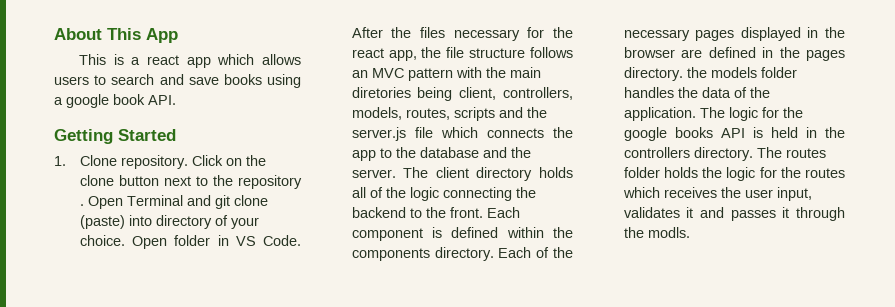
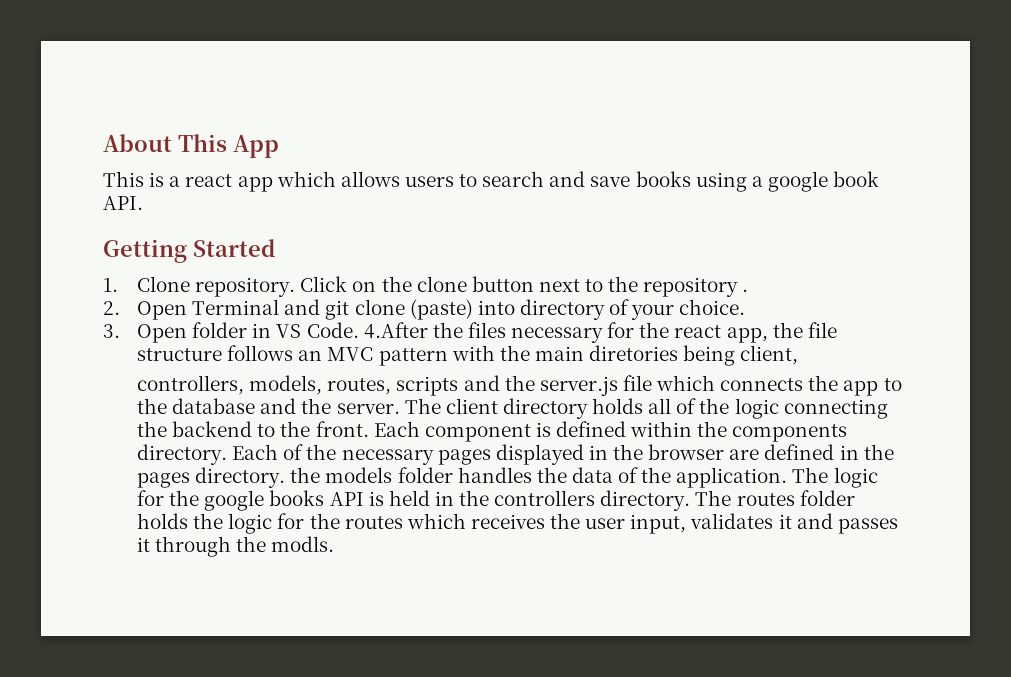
(84, 205) none -> [103,301,120,315] // 2.
(125, 240) none -> [103,324,120,338] // 3.
[351,27,383,38] After -> [363,322,428,339] 4.After
(497, 93) none -> (799, 355) //

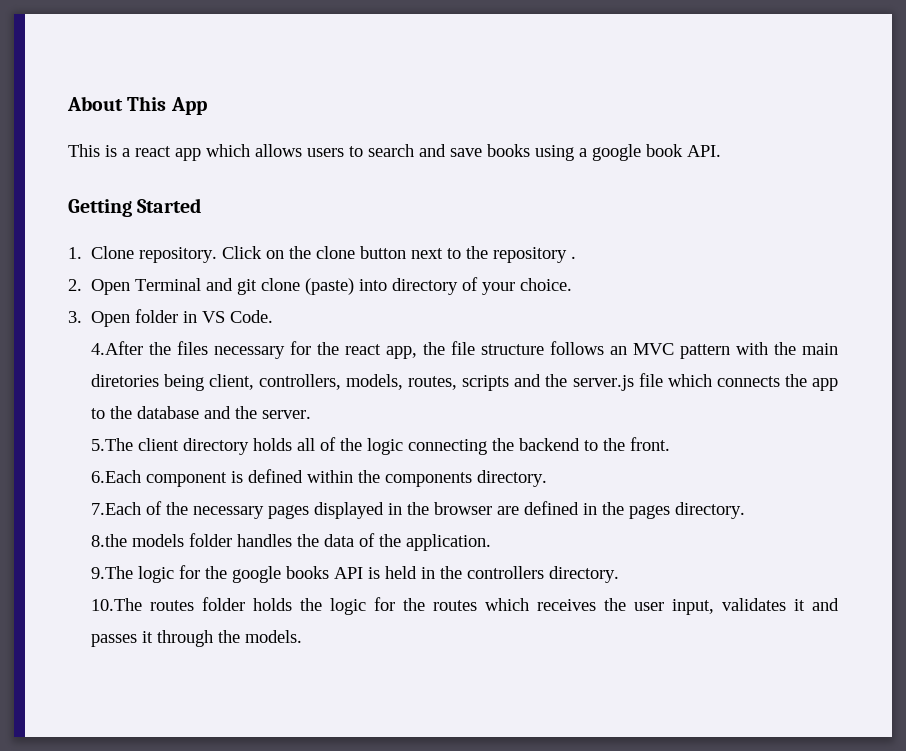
(359, 330) none -> (274, 316) //
(799, 355) // -> (254, 382) none
[404,398,441,414] The -> [90,438,133,451] // 5.The
[373,421,420,437] Each -> [90,470,141,483] // 6.Each
[232,444,279,460] Each -> [90,502,141,515] // 7.Each
[290,467,321,483] the -> [90,534,127,547] // 8.the
[792,467,829,483] The -> [90,566,133,579] // 9.The
[695,490,732,506] The -> [90,598,142,611] // 10.The
[271,536,335,552] modls. -> [244,630,302,643] models.

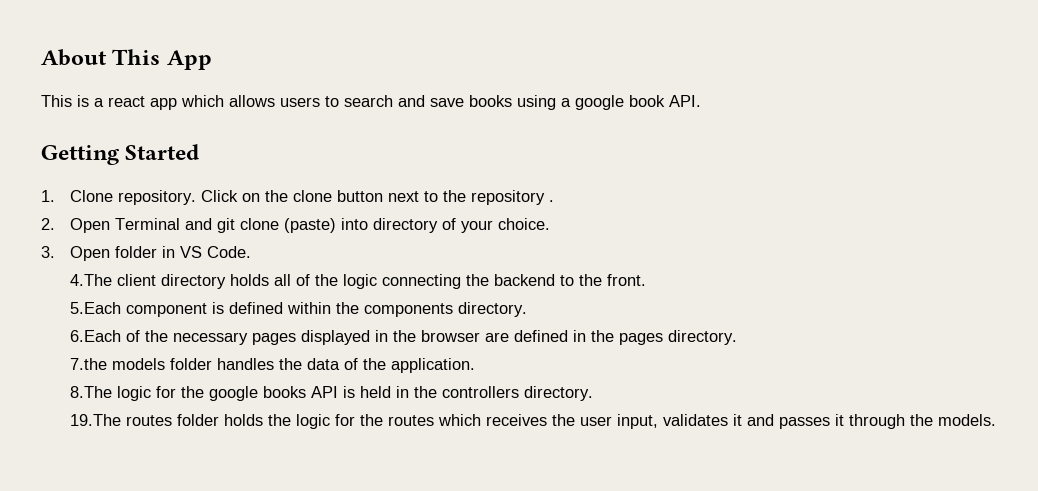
[90,341,838,359] [90,373,839,391] [90,406,311,419] [90,438,133,451] 4.After the files necessary for the react app, the file structure follows an MVC pattern with the main diretories being client, controllers, models, routes, scripts and the server.js file which connects the app to the database and the server. // 5.The -> [70,274,113,286] 4.The
[90,470,141,483] 6.Each -> [70,302,122,314] 5.Each
[90,502,141,515] 7.Each -> [70,330,122,342] 6.Each
[90,534,127,547] 8.the -> [70,358,108,370] 7.the
[90,566,133,579] 9.The -> [70,386,113,398] 8.The
[90,598,142,611] 10.The -> [70,414,122,426] 19.The

